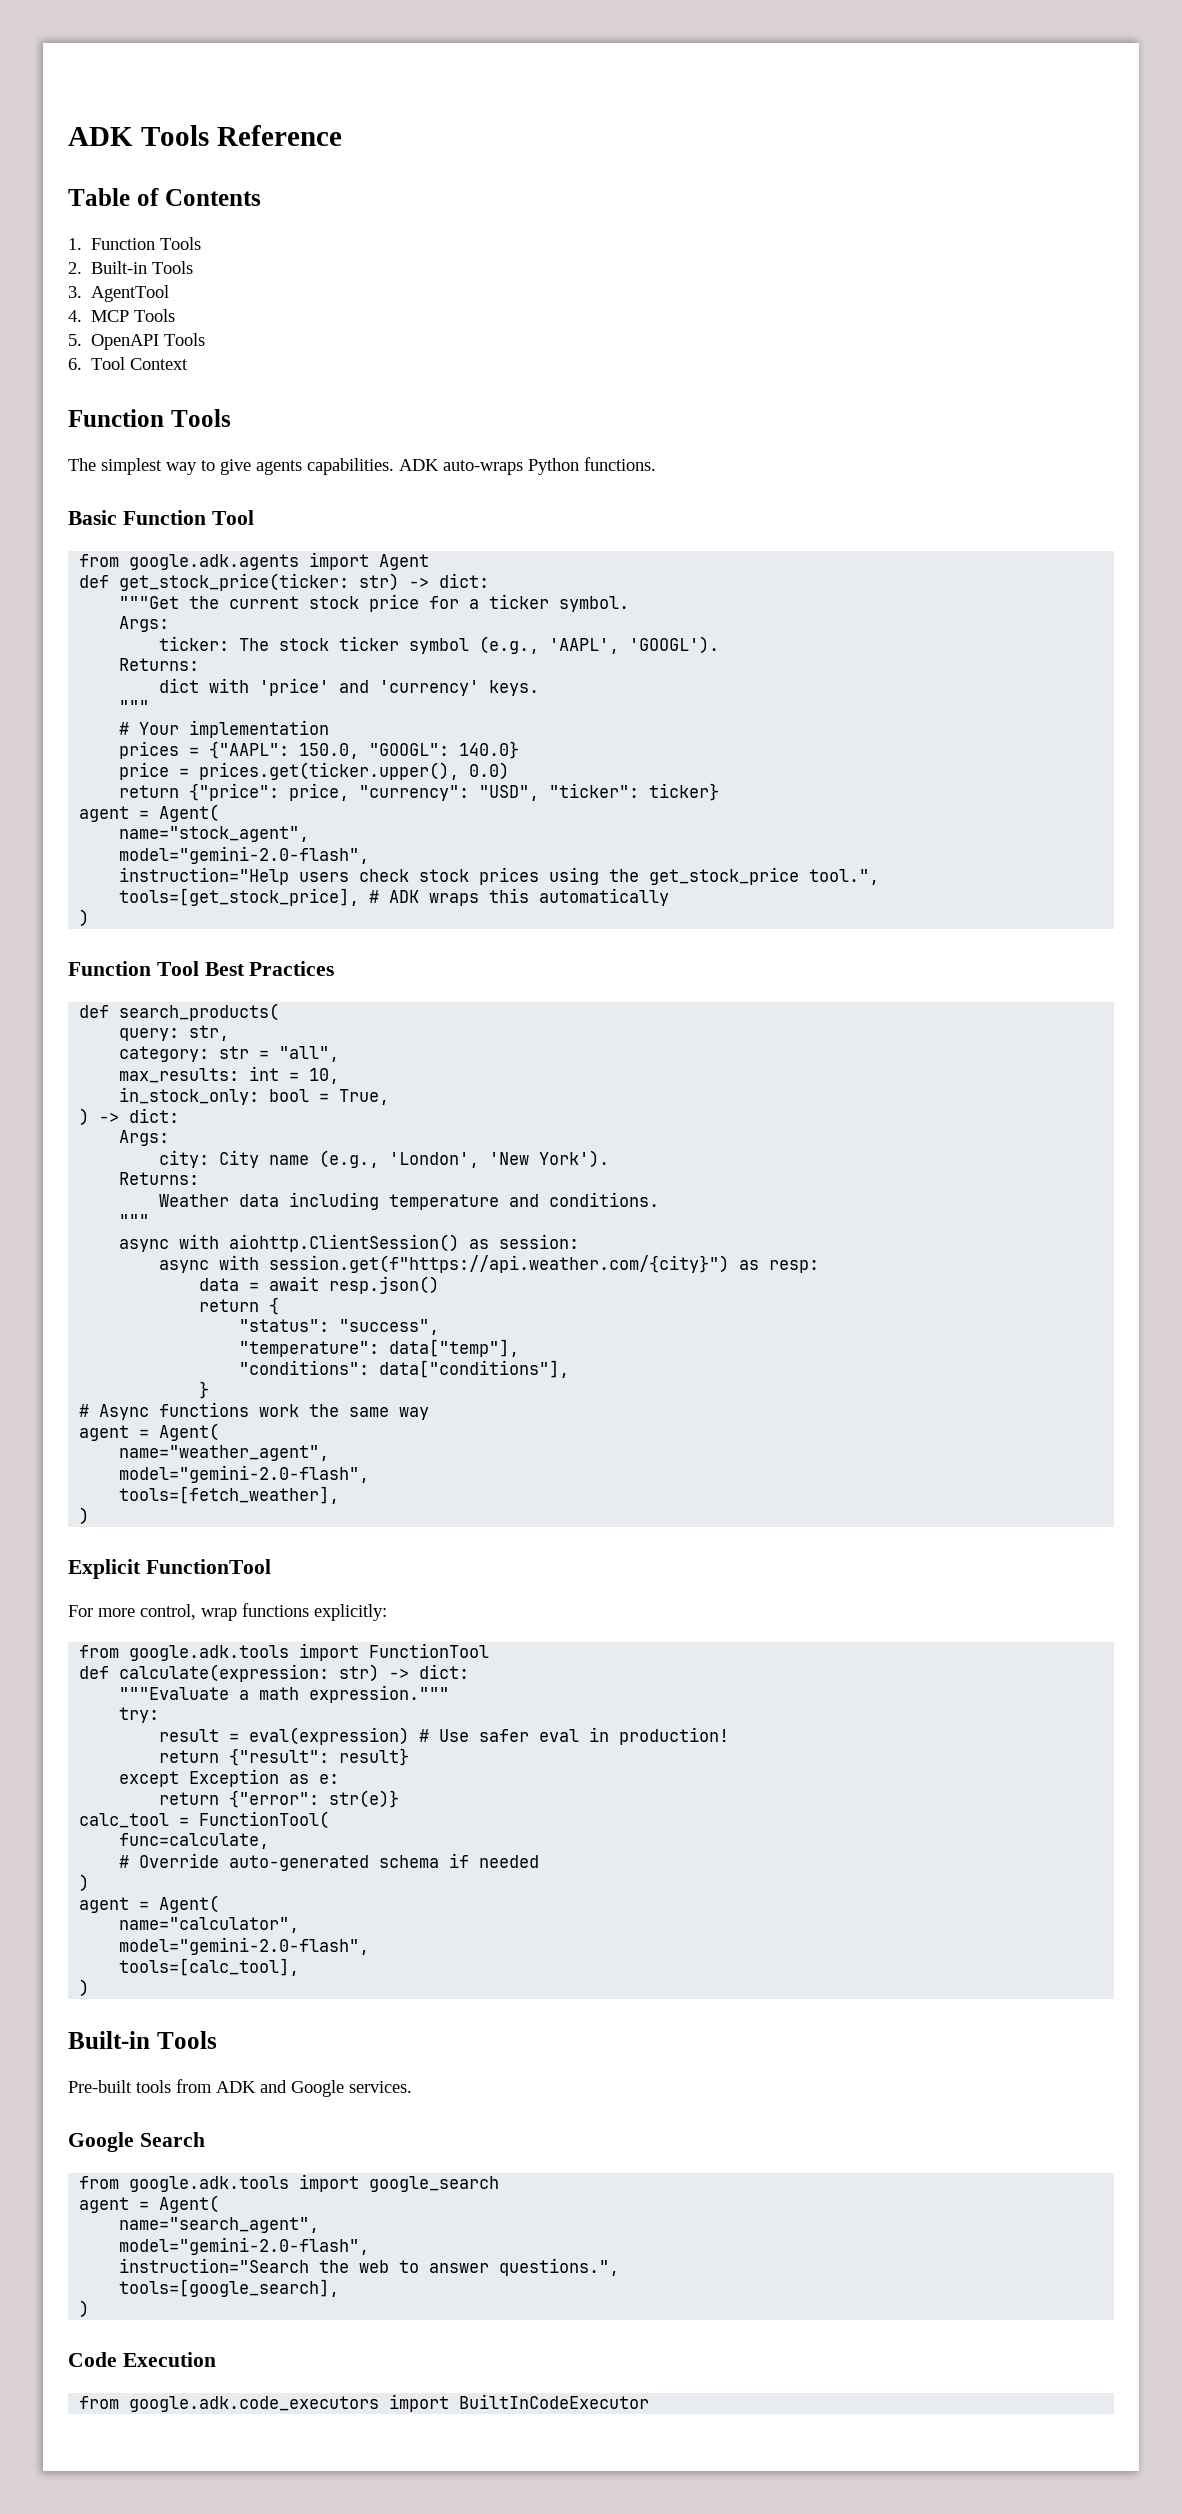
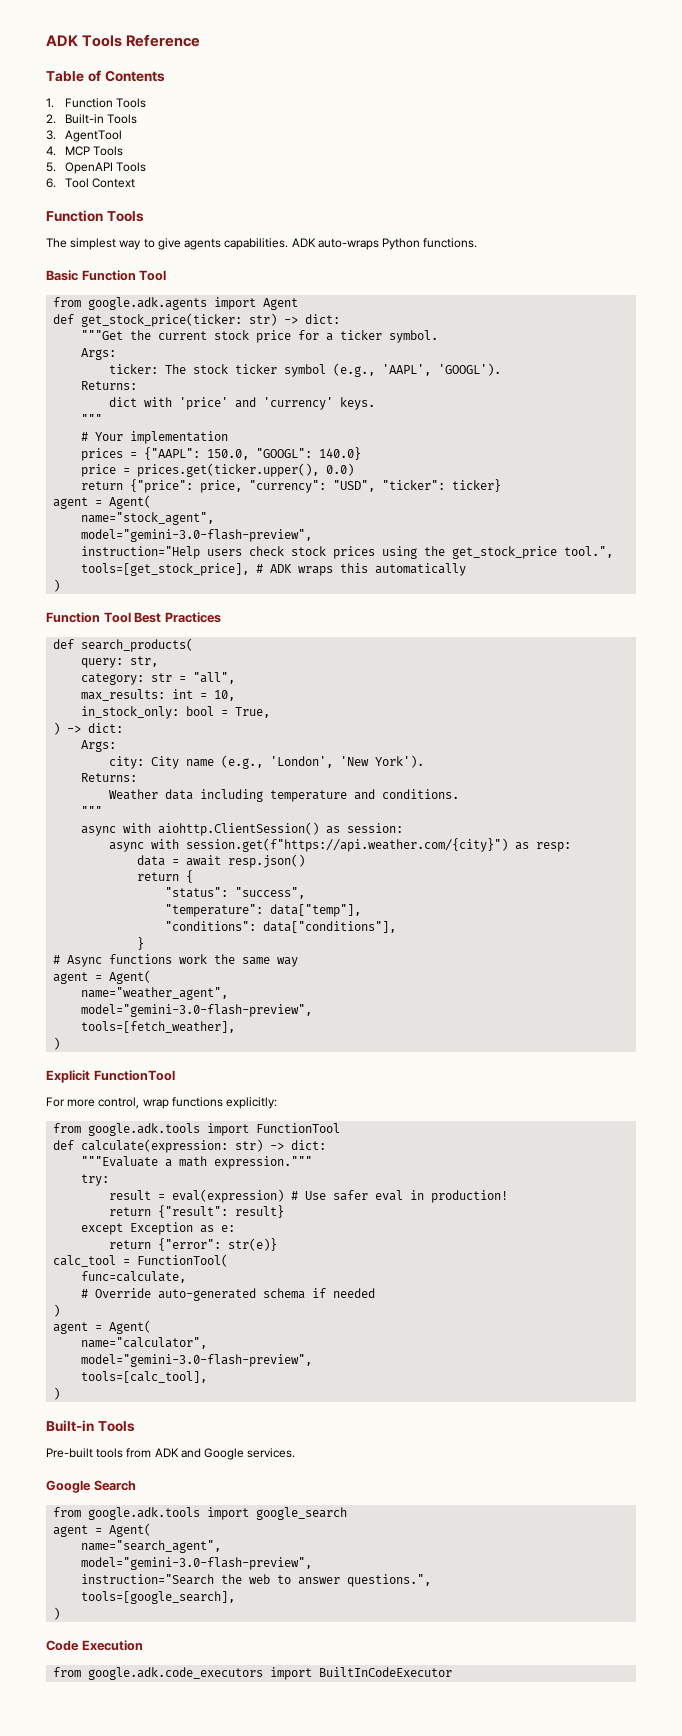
[119,846,370,864] model="gemini-2.0-flash", -> [81,529,313,542] model="gemini-3.0-flash-preview",
[119,1465,370,1483] model="gemini-2.0-flash", -> [81,1004,313,1017] model="gemini-3.0-flash-preview",
[119,1937,370,1955] model="gemini-2.0-flash", -> [81,1354,313,1367] model="gemini-3.0-flash-preview",
[119,2237,370,2255] model="gemini-2.0-flash", -> [81,1557,313,1570] model="gemini-3.0-flash-preview",

